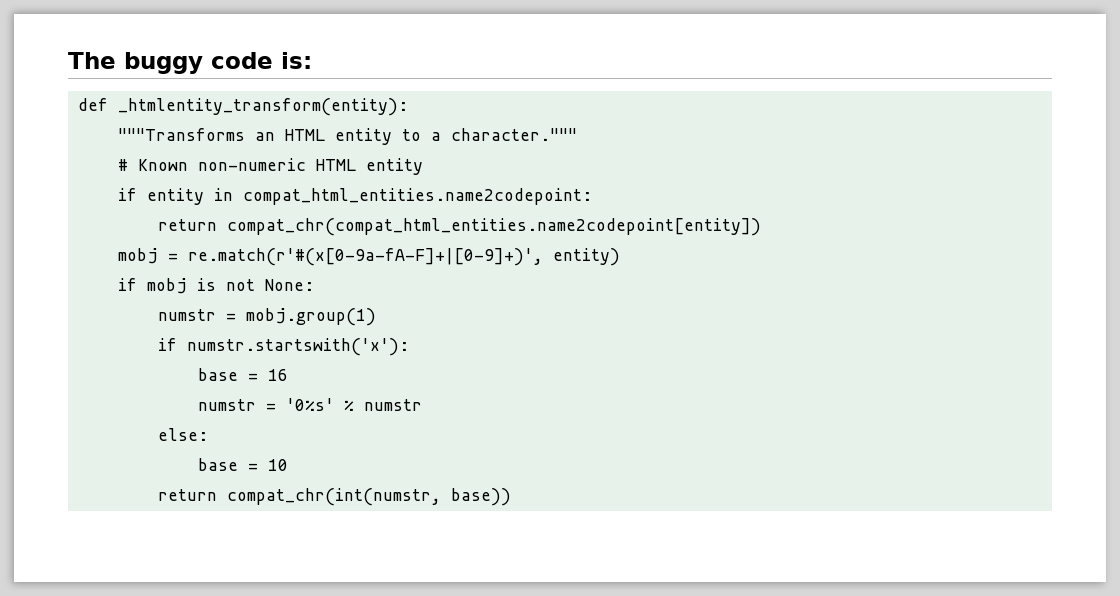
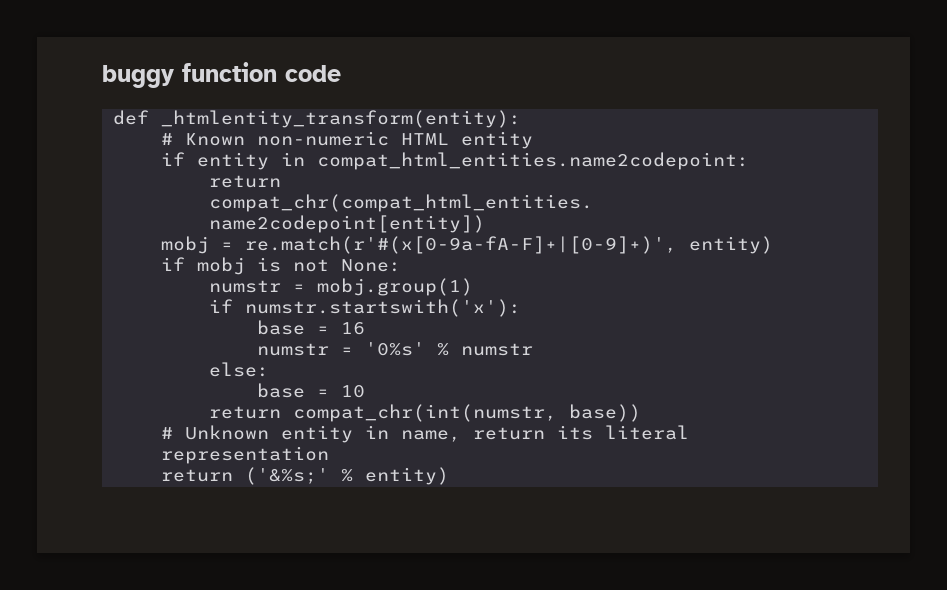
[68,52,203,74] The buggy -> [102,62,277,88] buggy function
[281,52,312,69] is: -> (341, 73) none
[117,128,577,145] // """Transforms an HTML entity to a character.""" -> (521, 119) none
(511, 497) none -> [160,425,689,443] [160,446,329,464] [160,467,449,485] // # Unknown entity in name, return its literal representation // return ('&%s;' % entity)

